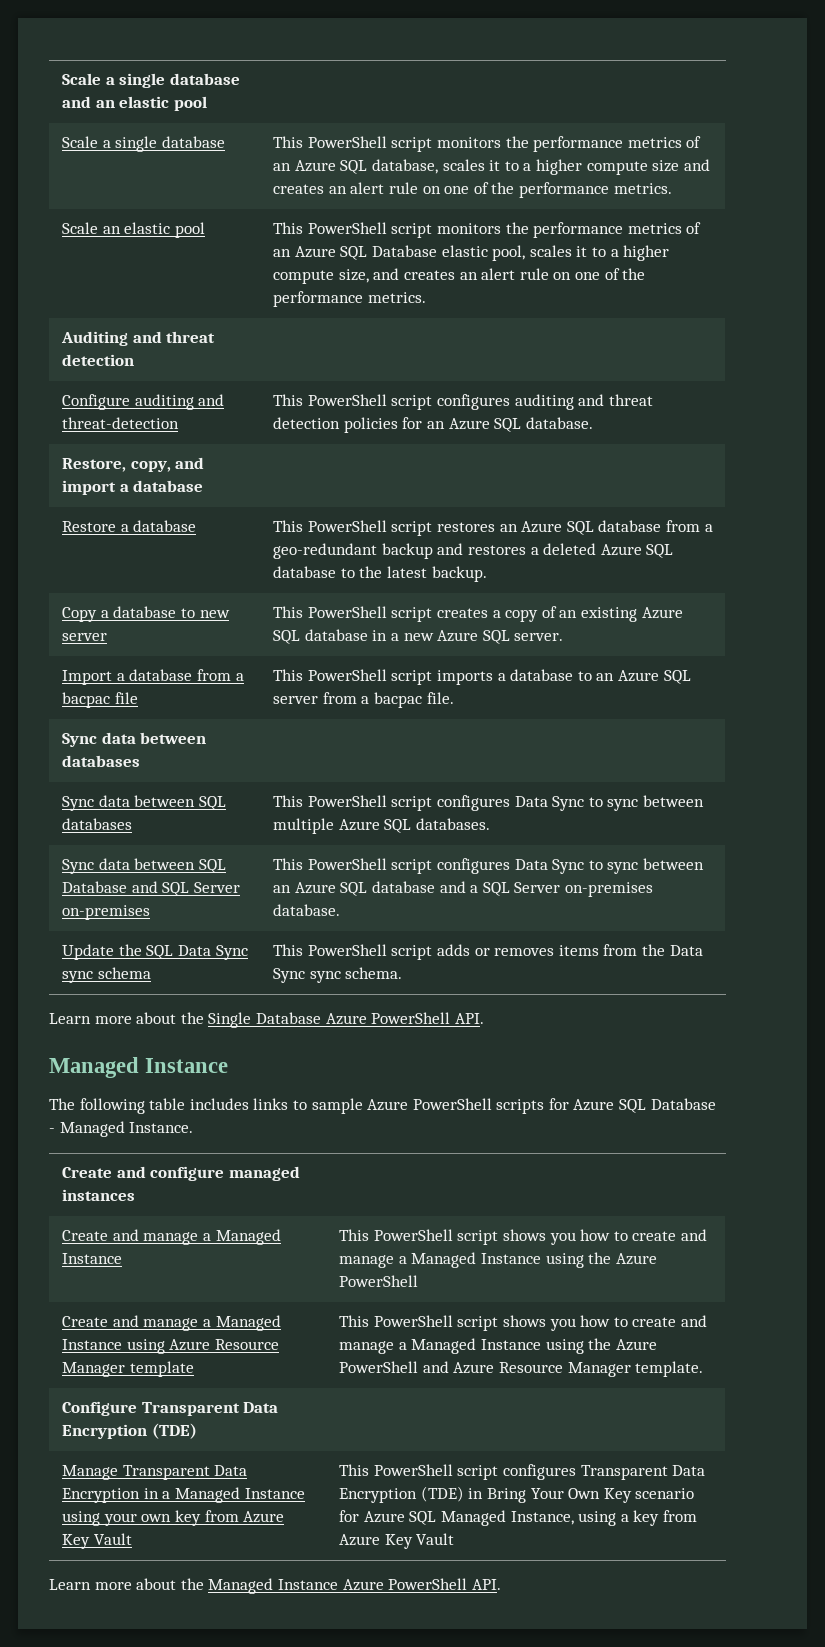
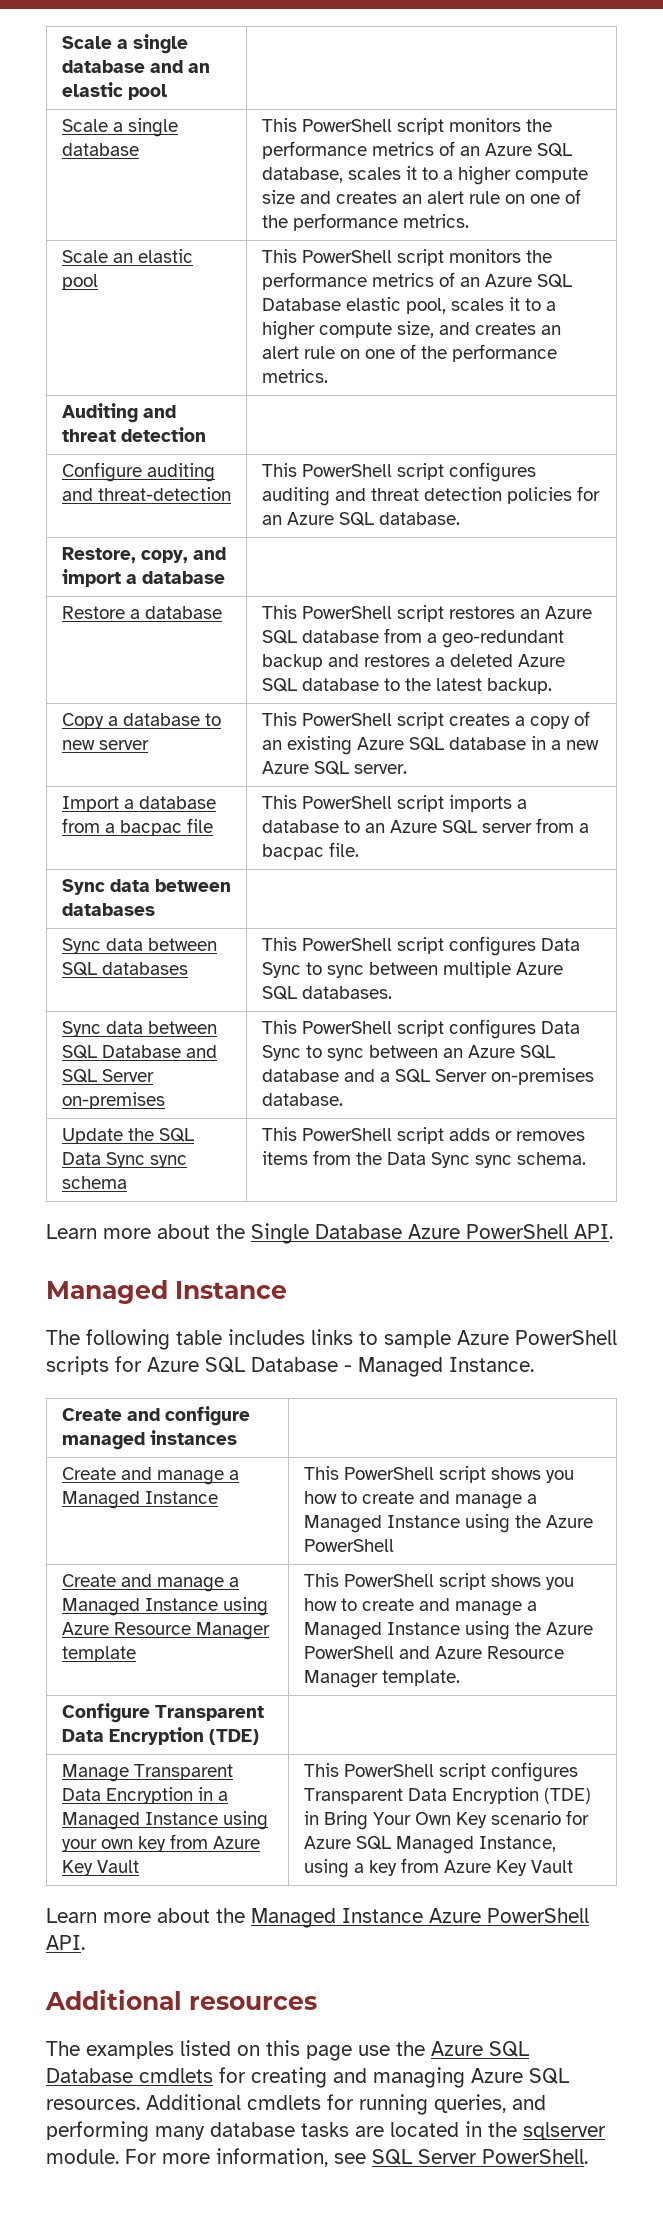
(501, 1584) none -> [45,1989,317,2010] [46,2040,530,2061] [46,2067,570,2088] [46,2094,546,2115] [46,2121,606,2142] [46,2148,588,2167] // Additional resources // The examples listed on this page use the Azure SQL Database cmdlets for creating and managing Azure SQL resources. Additional cmdlets for running queries, and performing many database tasks are located in the sqlserver module. For more information, see SQL Server PowerShell.

